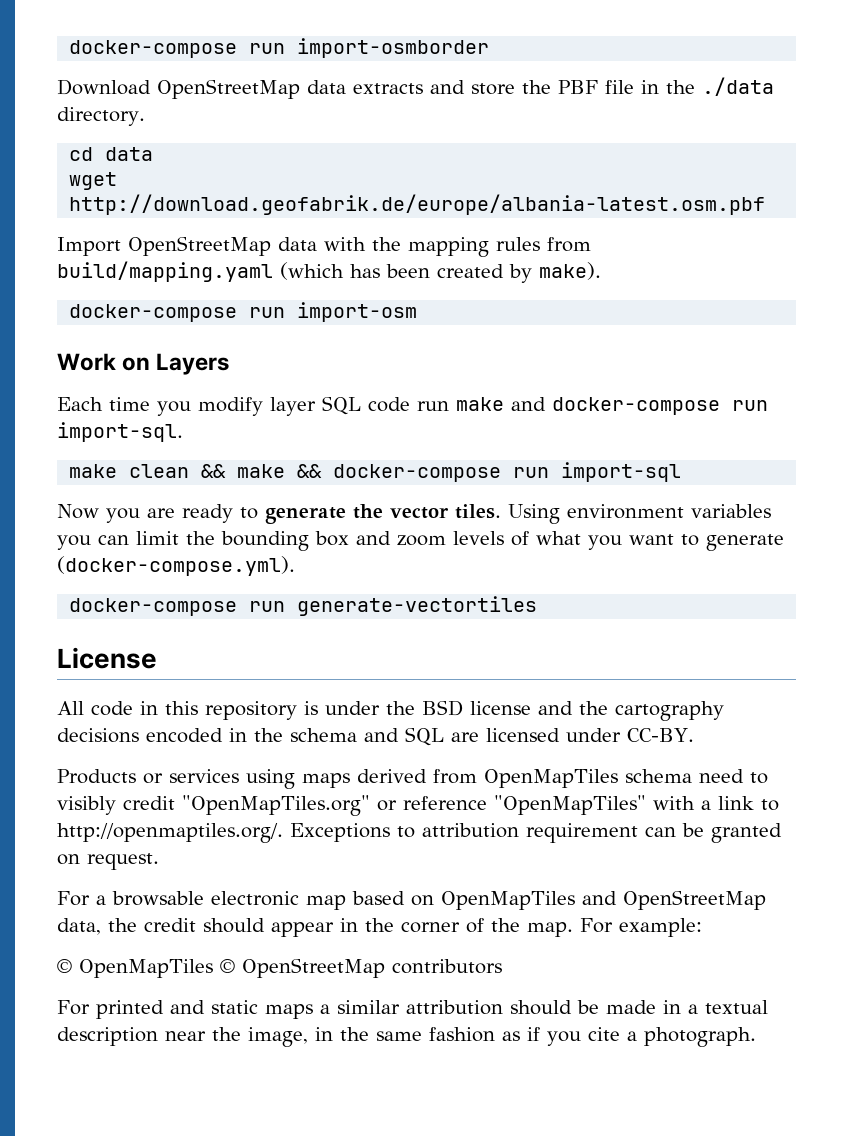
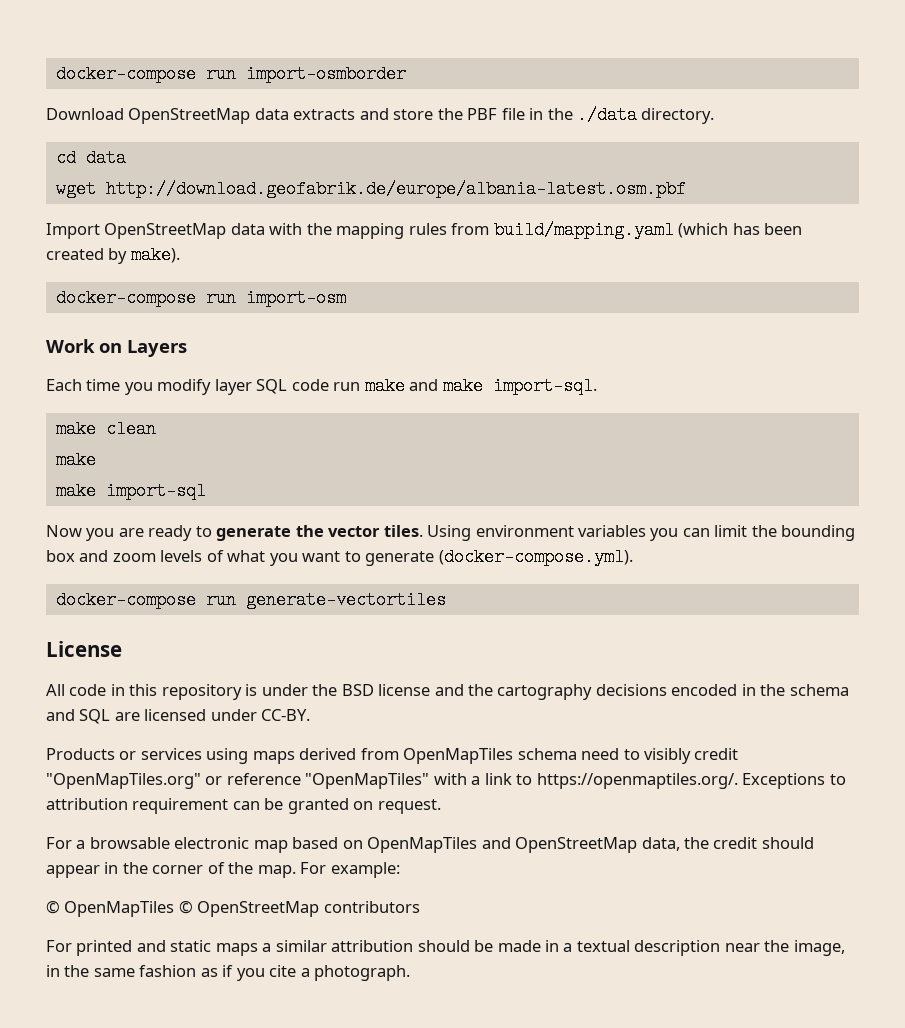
[552,397,768,415] docker-compose run -> [442,377,483,395] make
[201,464,550,482] && make && docker-compose run -> [55,451,96,469] [55,482,96,500] // make // make
[57,823,283,843] http://openmaptiles.org/. -> [536,773,738,789] https://openmaptiles.org/.

